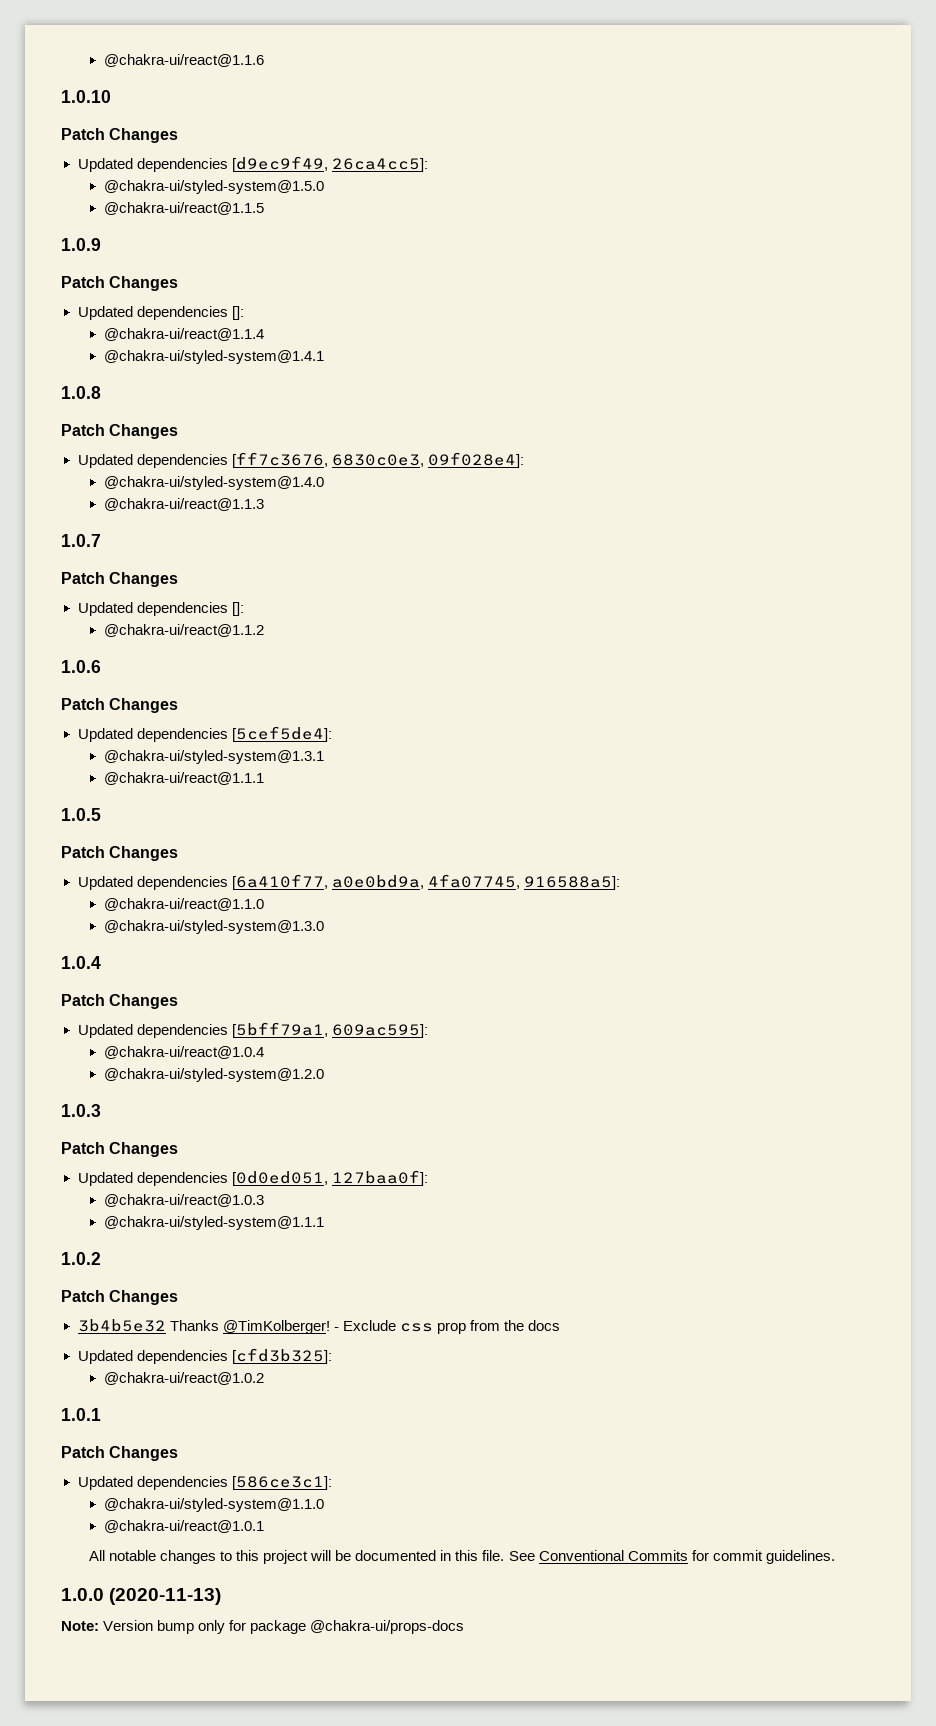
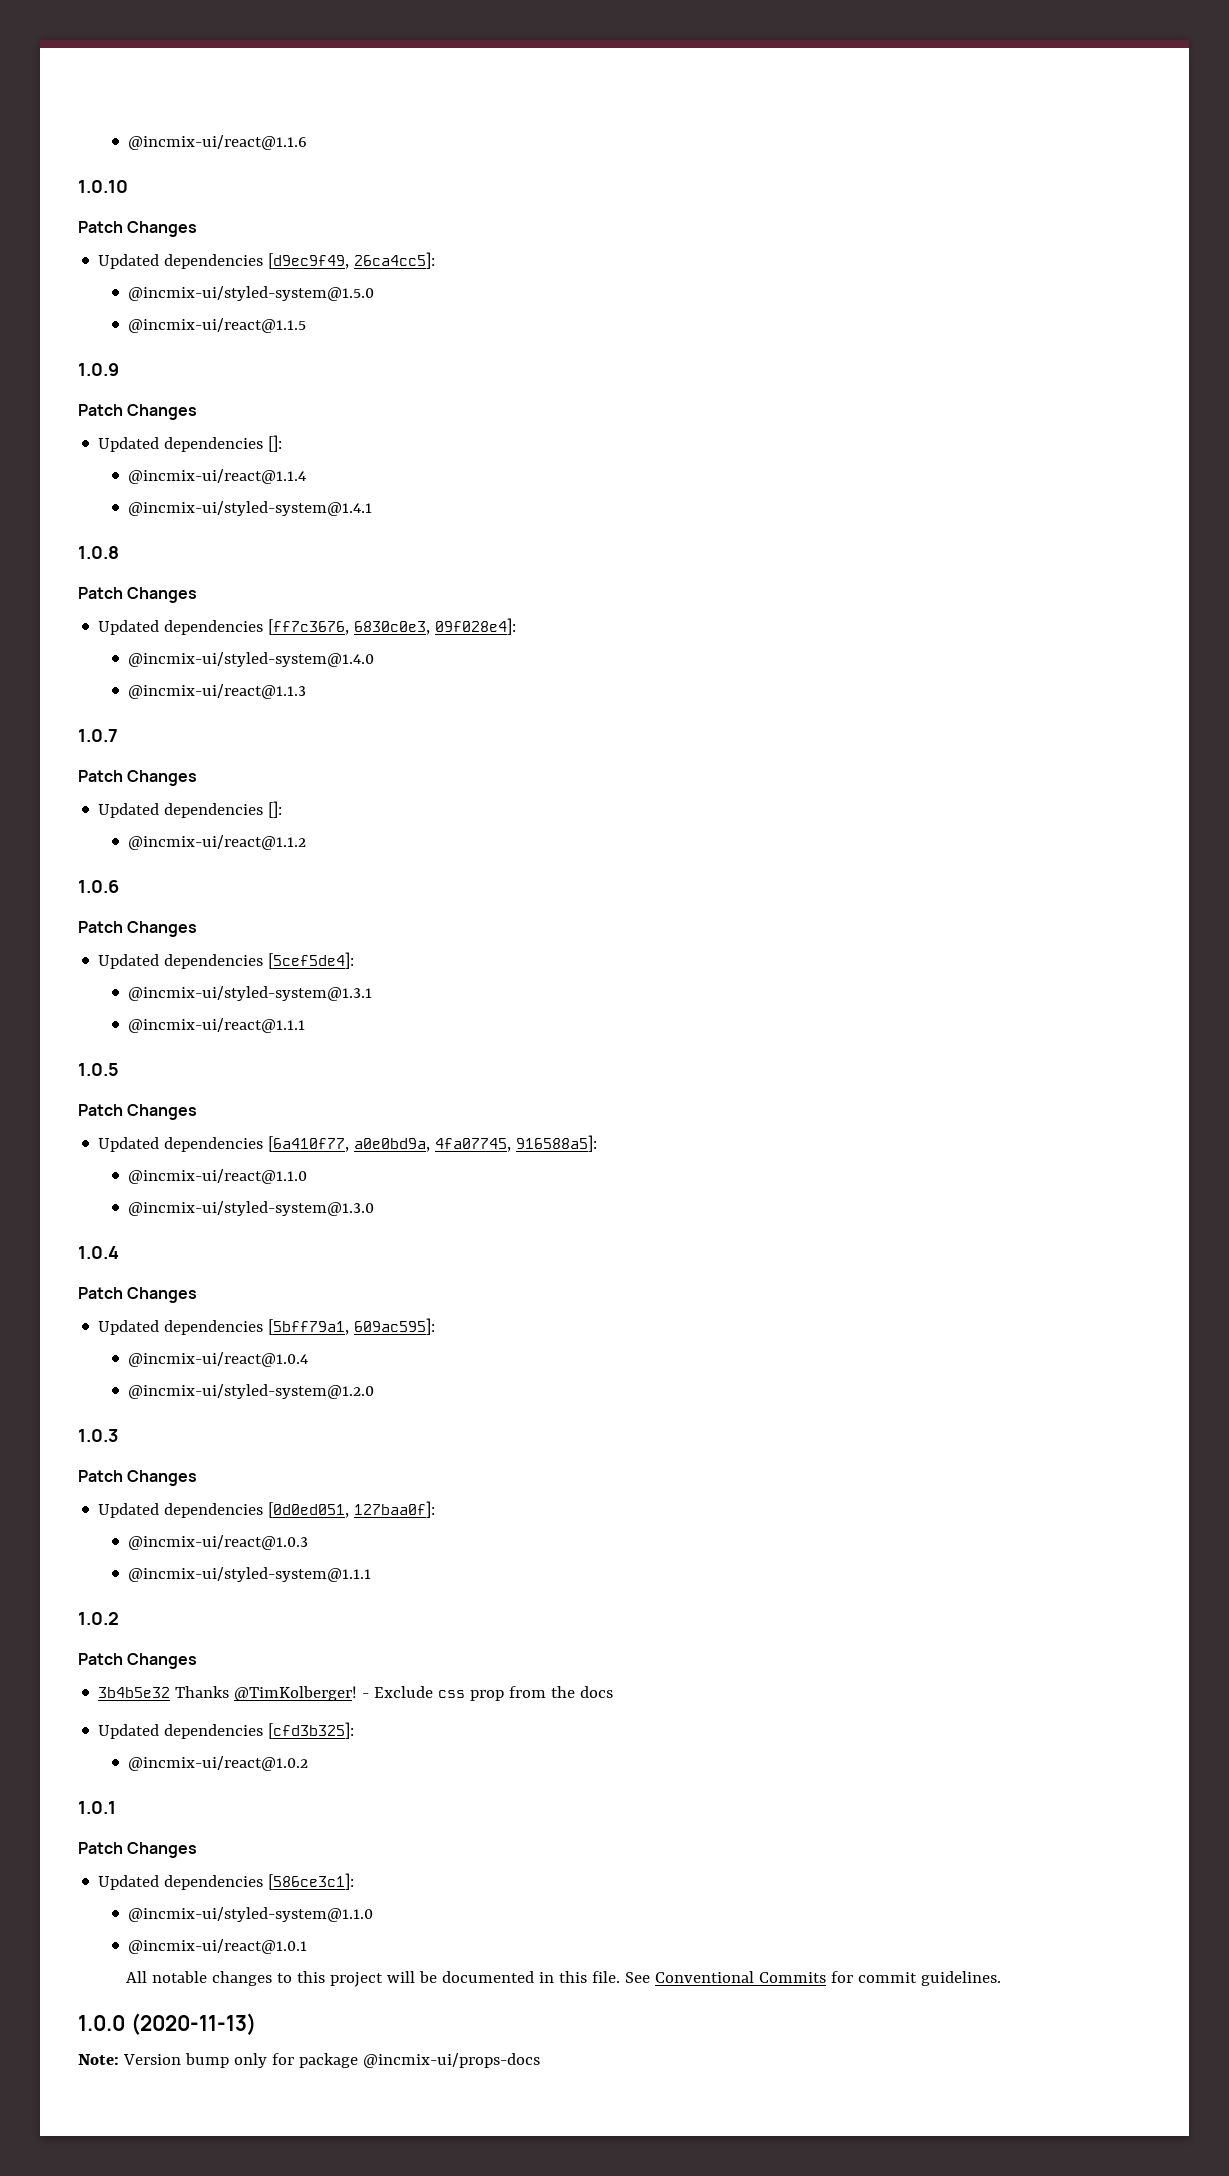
[103,54,264,67] @chakra-ui/react@1.1.6 -> [128,135,308,150] @incmix-ui/react@1.1.6
[103,180,324,194] [103,202,264,215] @chakra-ui/styled-system@1.5.0 // @chakra-ui/react@1.1.5 -> [128,286,375,301] [128,318,307,333] @incmix-ui/styled-system@1.5.0 // @incmix-ui/react@1.1.5
[103,328,264,341] [103,350,324,364] @chakra-ui/react@1.1.4 // @chakra-ui/styled-system@1.4.1 -> [128,469,307,484] [128,501,373,516] @incmix-ui/react@1.1.4 // @incmix-ui/styled-system@1.4.1
[103,476,324,490] [103,498,264,511] @chakra-ui/styled-system@1.4.0 // @chakra-ui/react@1.1.3 -> [128,652,375,667] [128,684,307,699] @incmix-ui/styled-system@1.4.0 // @incmix-ui/react@1.1.3
[103,624,264,637] @chakra-ui/react@1.1.2 -> [128,835,307,850] @incmix-ui/react@1.1.2
[103,750,324,764] [103,772,264,785] @chakra-ui/styled-system@1.3.1 // @chakra-ui/react@1.1.1 -> [128,986,373,1001] [128,1018,306,1033] @incmix-ui/styled-system@1.3.1 // @incmix-ui/react@1.1.1
[103,898,264,911] [103,920,324,934] @chakra-ui/react@1.1.0 // @chakra-ui/styled-system@1.3.0 -> [128,1169,308,1184] [128,1201,375,1216] @incmix-ui/react@1.1.0 // @incmix-ui/styled-system@1.3.0
[103,1046,264,1059] [103,1068,324,1082] @chakra-ui/react@1.0.4 // @chakra-ui/styled-system@1.2.0 -> [128,1352,309,1367] [128,1384,375,1399] @incmix-ui/react@1.0.4 // @incmix-ui/styled-system@1.2.0
[103,1194,264,1207] [103,1216,324,1230] @chakra-ui/react@1.0.3 // @chakra-ui/styled-system@1.1.1 -> [128,1535,309,1550] [128,1567,372,1582] @incmix-ui/react@1.0.3 // @incmix-ui/styled-system@1.1.1
[103,1372,264,1385] @chakra-ui/react@1.0.2 -> [128,1756,309,1771] @incmix-ui/react@1.0.2
[103,1498,324,1512] [103,1520,264,1533] @chakra-ui/styled-system@1.1.0 // @chakra-ui/react@1.0.1 -> [128,1907,374,1922] [128,1939,308,1954] @incmix-ui/styled-system@1.1.0 // @incmix-ui/react@1.0.1
[310,1620,465,1634] @chakra-ui/props-docs -> [362,2053,540,2068] @incmix-ui/props-docs

